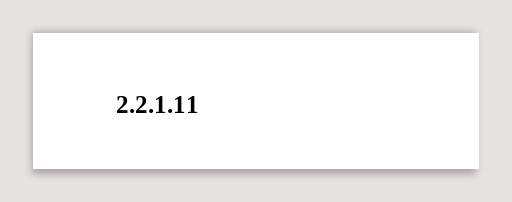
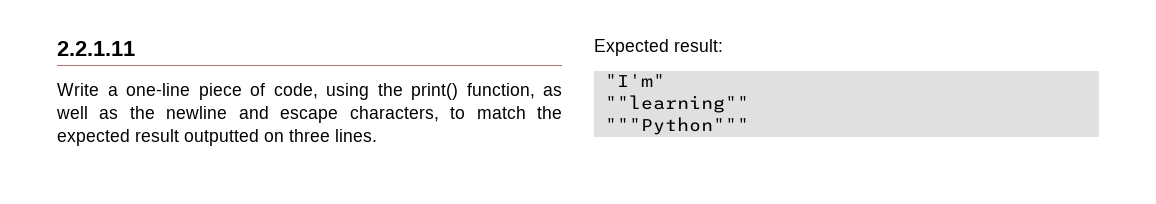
(199, 104) none -> [57,83,562,100] [56,106,562,123] [57,129,377,146] [594,39,723,56] [604,74,665,87] [604,95,749,113] [604,117,749,135] // Write a one-line piece of code, using the print() function, as well as the newline and escape characters, to match the expected result outputted on three lines. // Expected result: // "I'm" // ""learning"" // """Python"""

